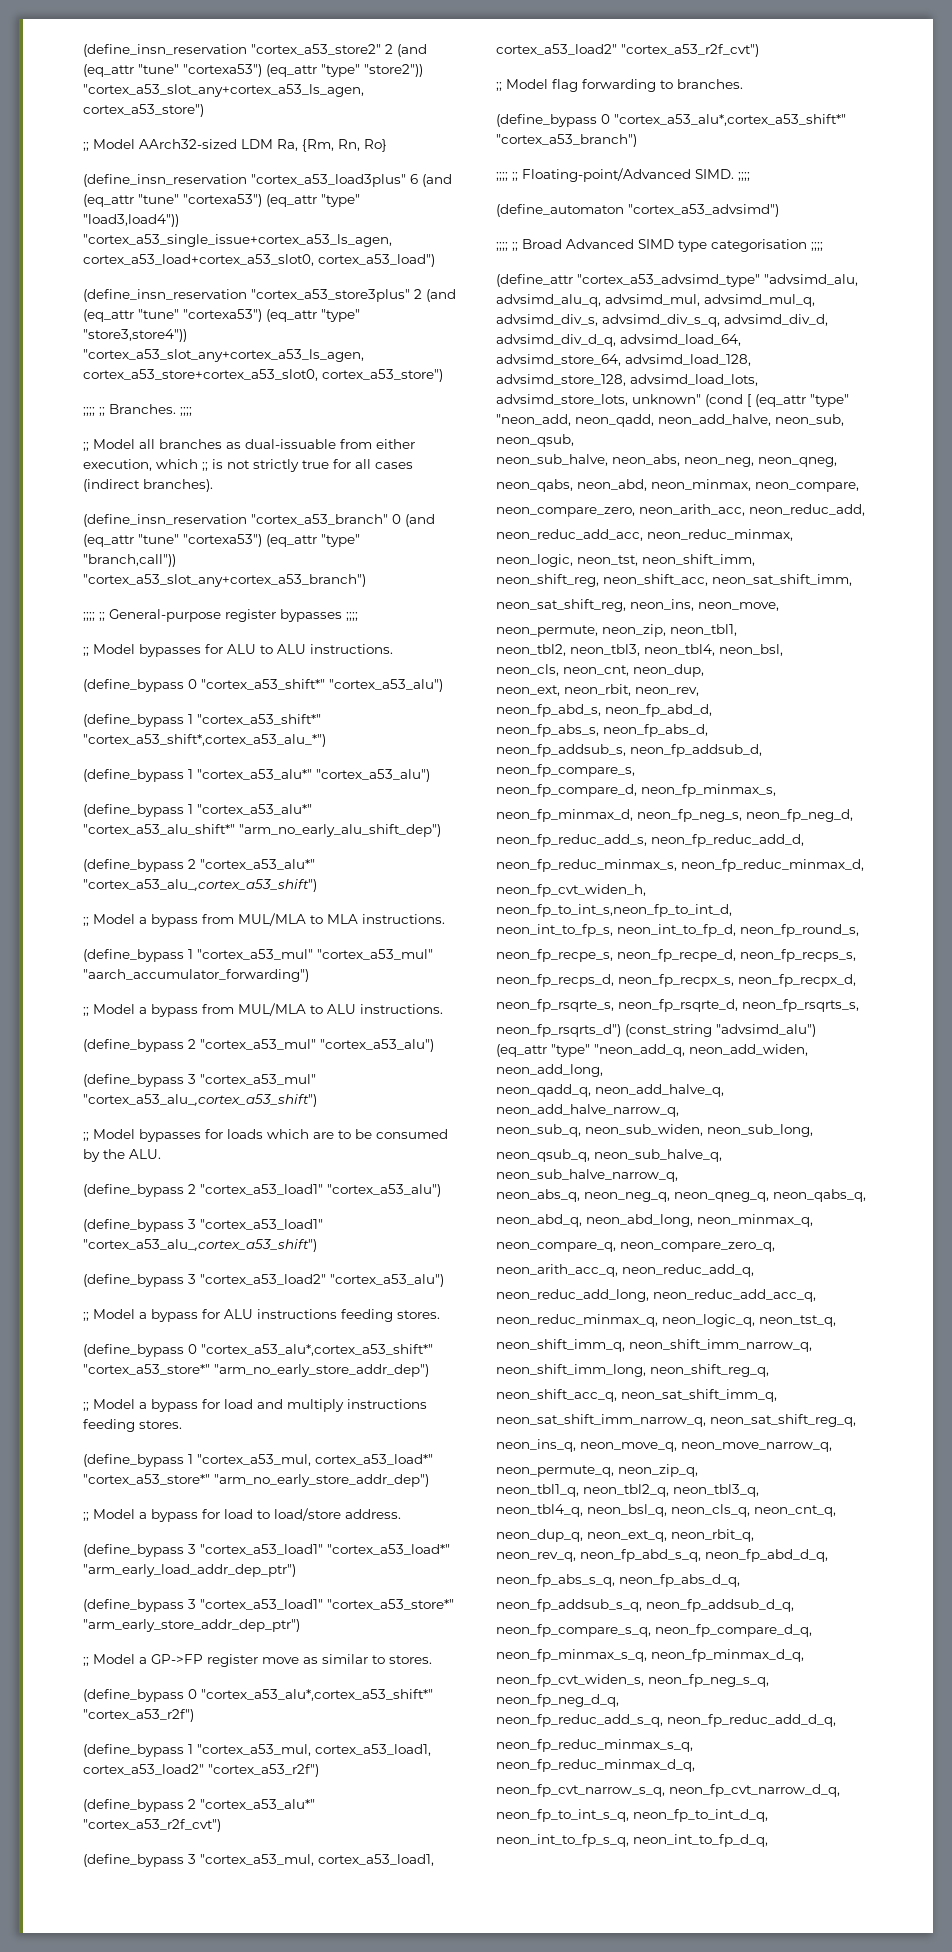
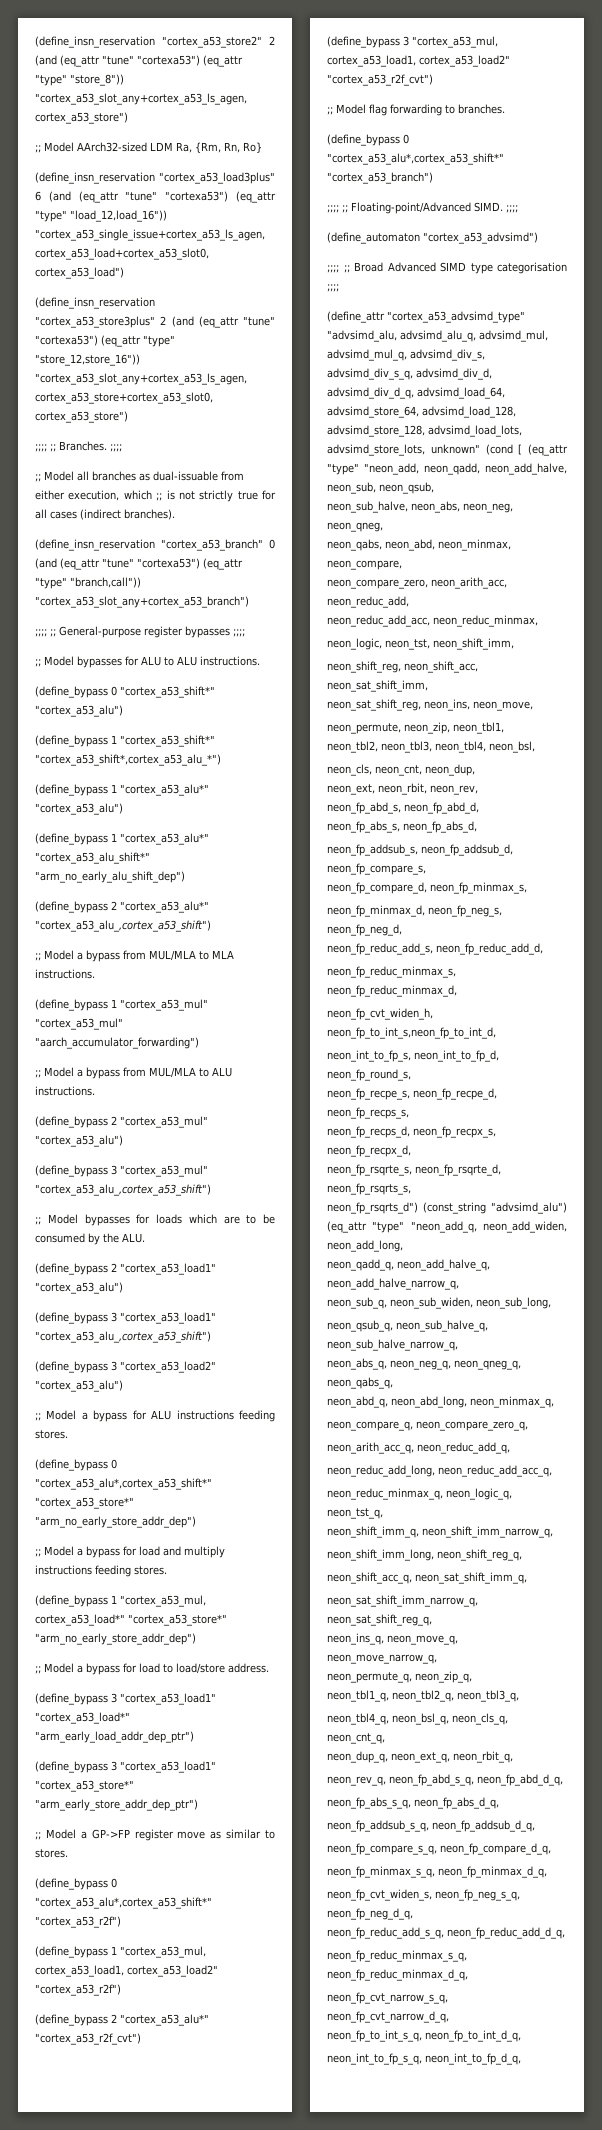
[364,64,423,77] "store2")) -> [70,74,124,86] "store_8"))
[83,214,179,227] "load3,load4")) -> [70,210,167,222] "load_12,load_16"))
[83,329,187,342] "store3,store4")) -> [35,354,140,366] "store_12,store_16"))

